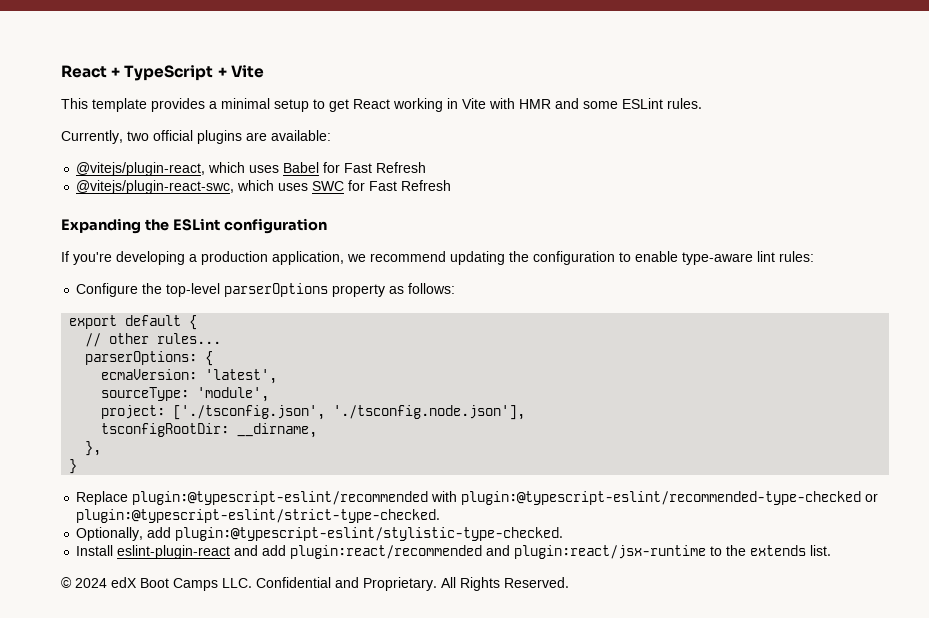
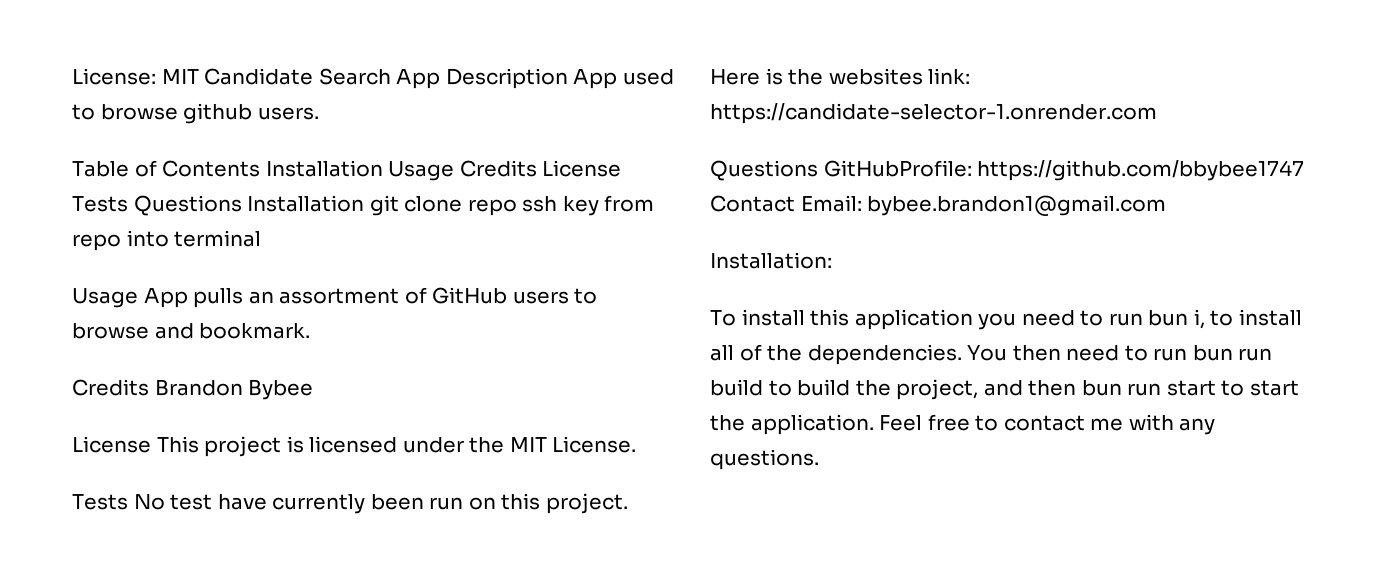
[61,65,264,81] [61,98,702,112] [61,130,331,144] [76,162,427,176] [76,180,452,194] [61,218,327,234] [61,251,814,265] [76,283,456,297] [69,315,198,330] [85,333,222,347] [85,351,214,366] [101,369,278,384] [101,387,270,402] [101,405,526,420] [101,423,318,438] [85,441,102,456] [69,459,78,474] [76,491,879,505] [76,509,441,523] [76,527,564,541] [76,545,832,559] [61,577,569,591] React + TypeScript + Vite // This template provides a minimal setup to get React working in Vite with HMR and some ESLint rules. // Currently, two official plugins are available: // @vitejs/plugin-react, which uses Babel for Fast Refresh // @vitejs/plugin-react-swc, which uses SWC for Fast Refresh // Expanding the ESLint configuration // If you're developing a production application, we recommend updating the configuration to enable type-aware lint rules: // Configure the top-level parserOptions property as follows: // export default { // // other rules... // parserOptions: { // ecmaVersion: 'latest', // sourceType: 'module', // project: ['./tsconfig.json', './tsconfig.node.json'], // tsconfigRootDir: __dirname, // }, // } // Replace plugin:@typescript-eslint/recommended with plugin:@typescript-eslint/recommended-type-checked or plugin:@typescript-eslint/strict-type-checked. // Optionally, add plugin:@typescript-eslint/stylistic-type-checked. // Install eslint-plugin-react and add plugin:react/recommended and plugin:react/jsx-runtime to the extends list. // © 2024 edX Boot Camps LLC. Confidential and Proprietary. All Rights Reserved. -> [72,68,674,89] [72,103,319,124] [72,160,622,181] [72,195,655,216] [72,230,262,251] [72,287,598,308] [72,323,311,339] [72,379,314,400] [72,436,637,457] [72,493,628,514] [710,68,971,85] [710,103,1157,124] [710,160,1305,181] [710,195,1167,216] [710,252,832,269] [710,309,1302,330] [710,344,1273,365] [710,379,1299,400] [710,414,1216,435] [710,449,819,470] License: MIT Candidate Search App Description App used to browse github users. // Table of Contents Installation Usage Credits License Tests Questions Installation git clone repo ssh key from repo into terminal // Usage App pulls an assortment of GitHub users to browse and bookmark. // Credits Brandon Bybee // License This project is licensed under the MIT License. // Tests No test have currently been run on this project. Here is the websites link: https://candidate-selector-1.onrender.com // Questions GitHubProfile: https://github.com/bbybee1747 Contact Email: bybee.brandon1@gmail.com // Installation: // To install this application you need to run bun i, to install all of the dependencies. You then need to run bun run build to build the project, and then bun run start to start the application. Feel free to contact me with any questions.

